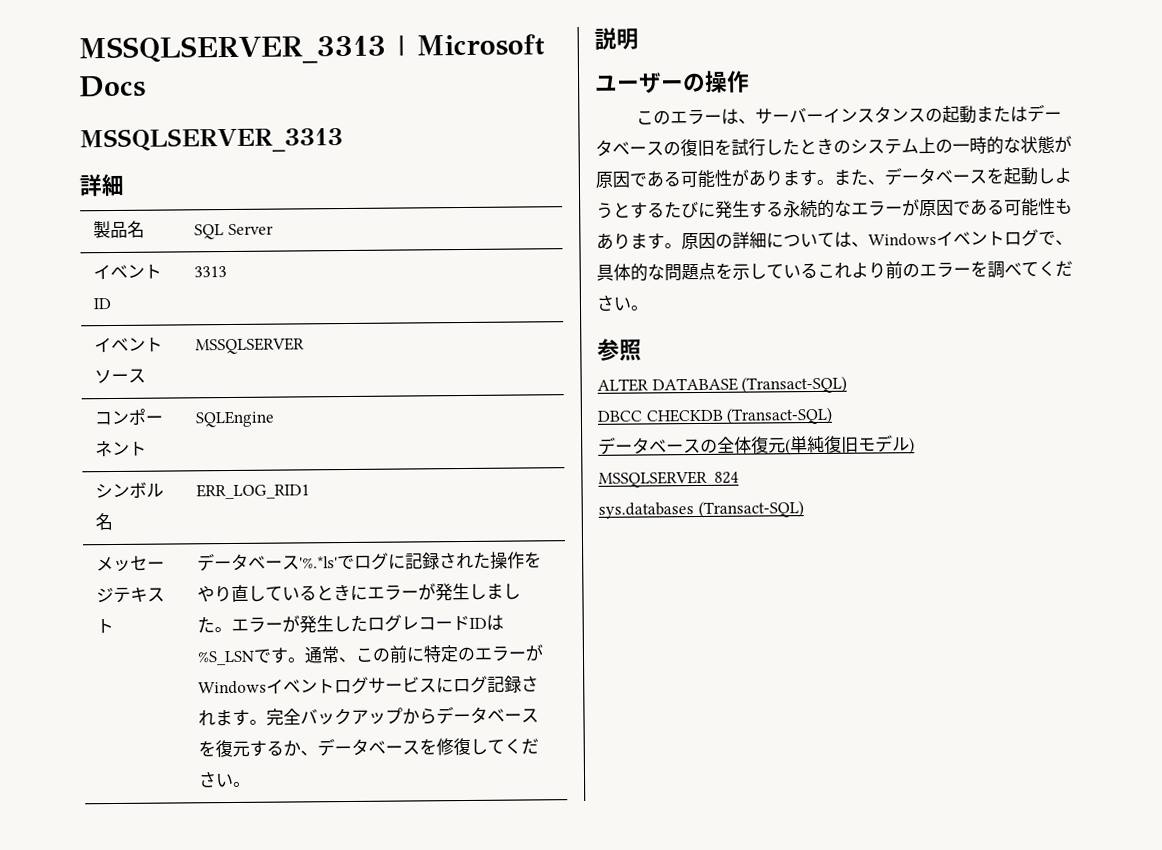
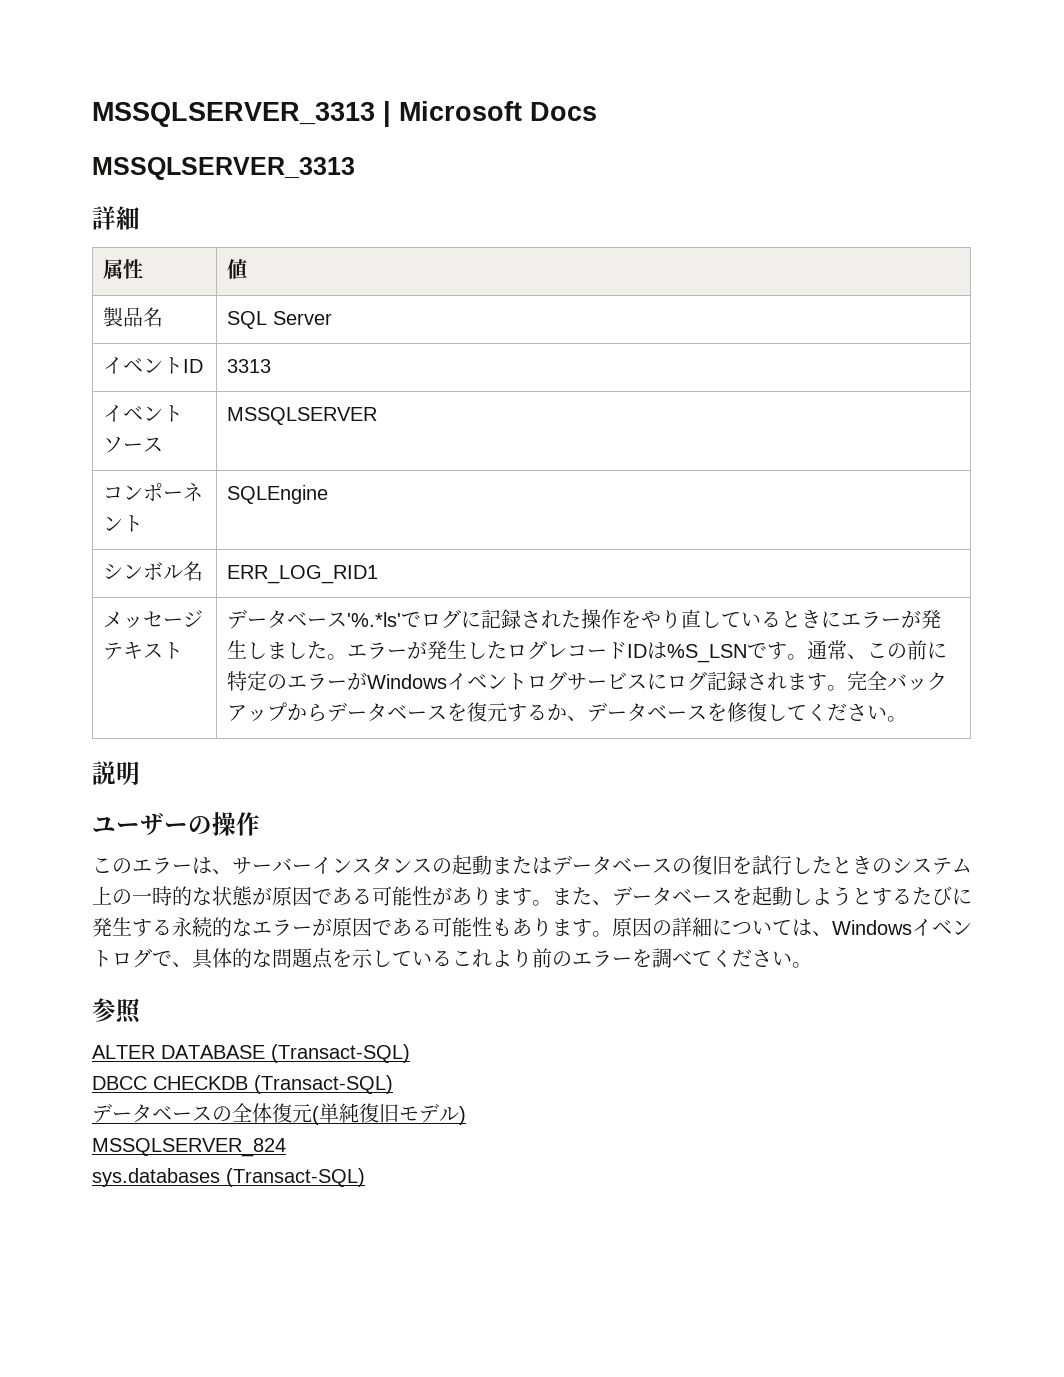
(125, 185) none -> [103,259,144,279] [227,259,248,279] // 属性 | 値

